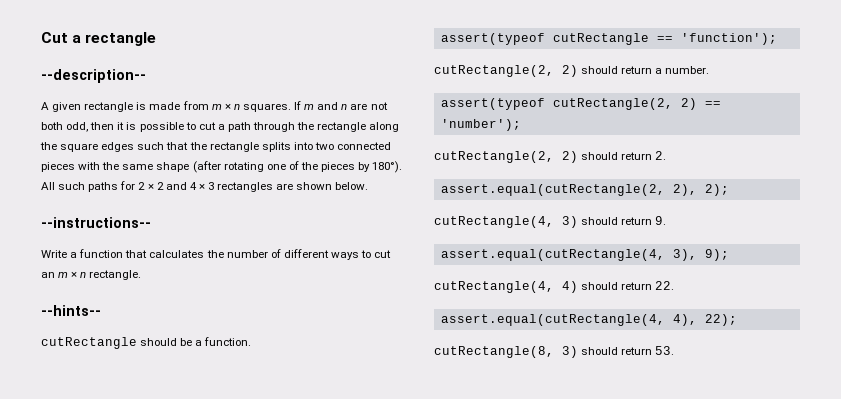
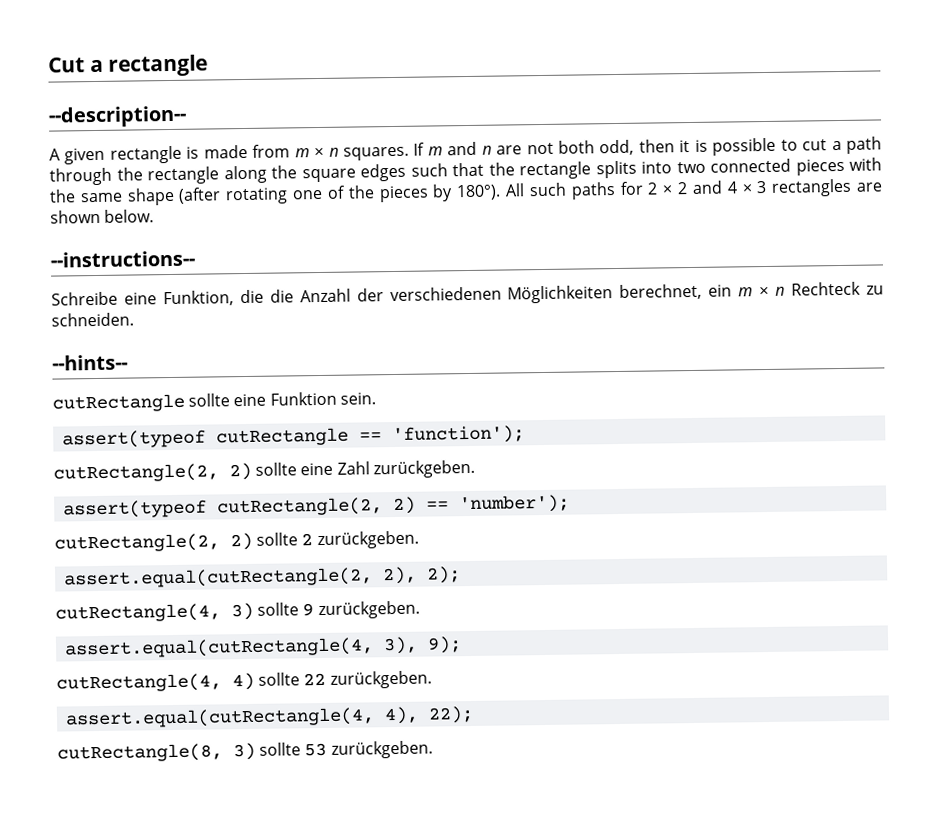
[41,249,392,260] [41,270,142,280] [41,305,101,316] [41,337,252,349] Write a function that calculates the number of different ways to cut an m × n rectangle. // --hints-- // cutRectangle should be a function. -> [51,281,884,307] [51,312,134,327] [52,354,128,371] [52,391,376,413] Schreibe eine Funktion, die die Anzahl der verschiedenen Möglichkeiten berechnet, ein m × n Rechteck zu schneiden. // --hints-- // cutRectangle sollte eine Funktion sein.
[581,66,710,74] should return a number. -> [255,459,475,479] sollte eine Zahl zurückgeben.
[581,151,667,160] should return 2. -> [256,530,419,550] sollte 2 zurückgeben.
[581,216,667,225] should return 9. -> [257,600,420,620] sollte 9 zurückgeben.
[581,281,675,290] should return 22. -> [258,670,432,689] sollte 22 zurückgeben.
[581,346,675,355] should return 53. -> [259,740,433,759] sollte 53 zurückgeben.

